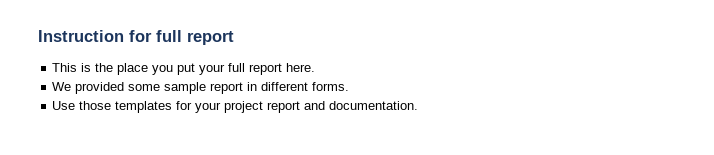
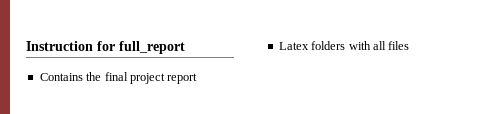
[156,30,234,45] [52,63,316,75] [52,82,350,94] [52,101,419,113] full report // This is the place you put your full report here. // We provided some sample report in different forms. // Use those templates for your project report and documentation. -> [119,41,185,54] [39,72,198,84] [278,41,410,50] full_report // Contains the final project report // Latex folders with all files

